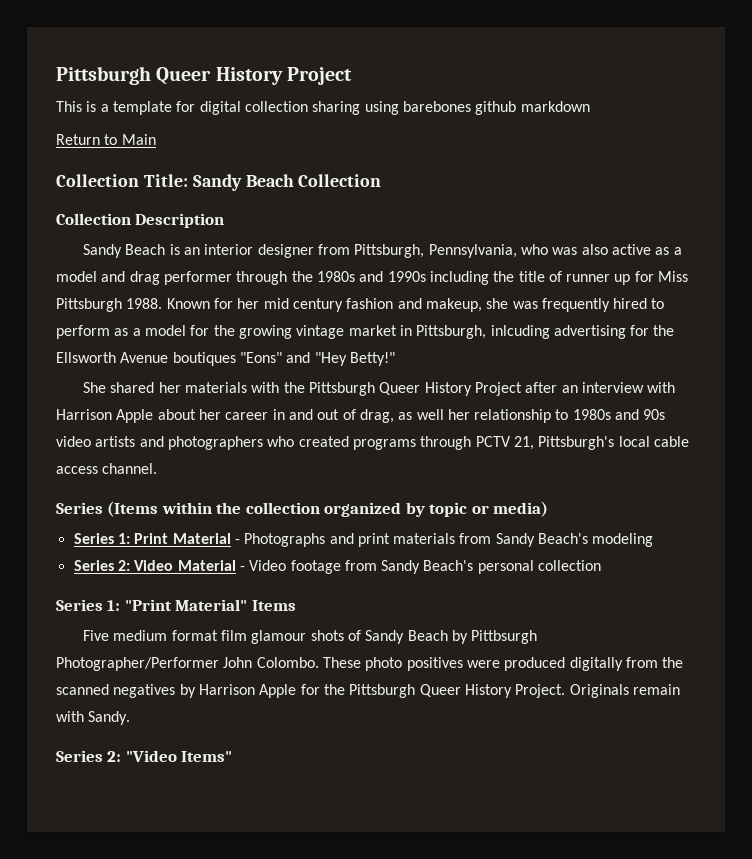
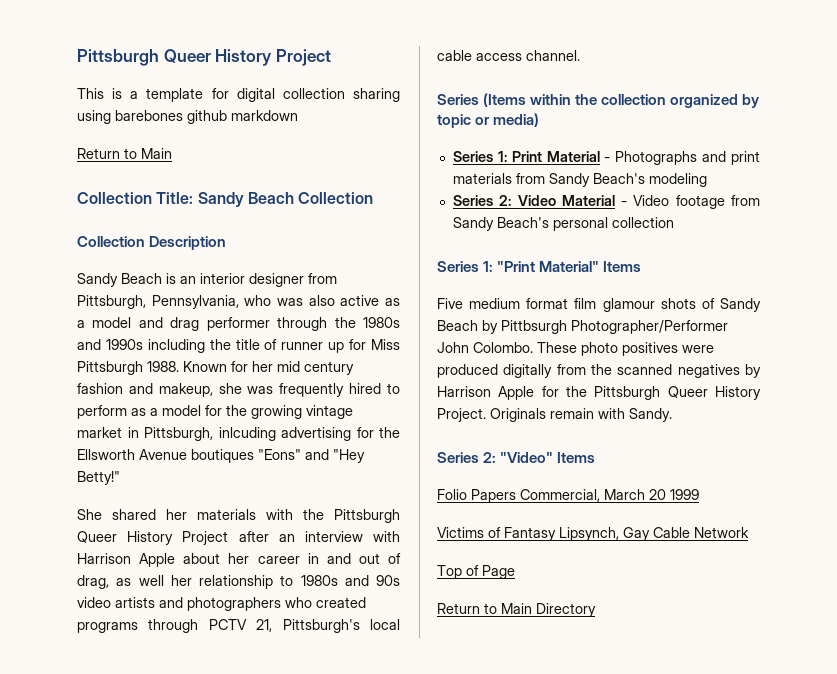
[125,750,233,762] "Video Items" -> [500,452,596,463] [437,489,699,503] [437,527,749,541] [437,565,515,579] [437,603,596,617] "Video" Items // Folio Papers Commercial, March 20 1999 // Victims of Fantasy Lipsynch, Gay Cable Network // Top of Page // Return to Main Directory

